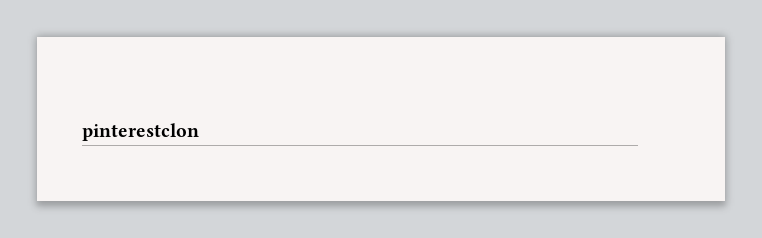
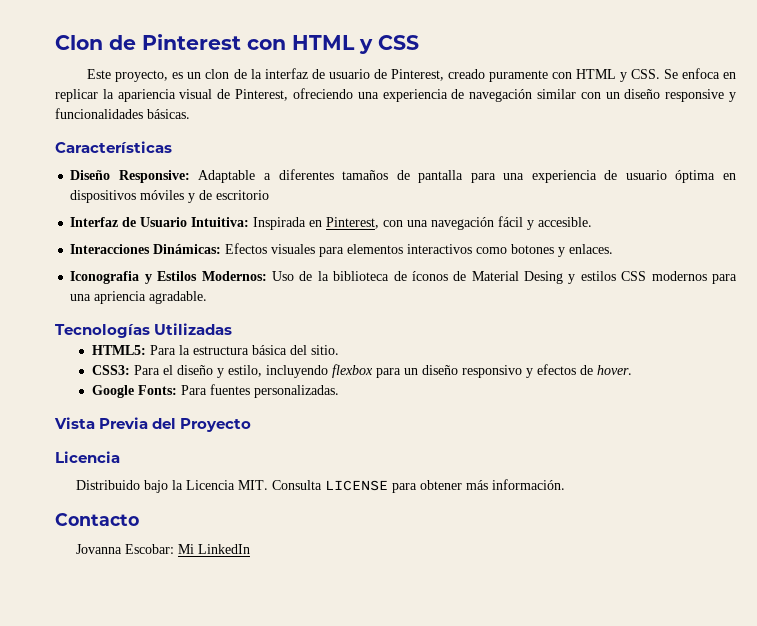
[82,123,199,141] pinterestclon -> [55,34,419,54] [87,68,737,82] [55,88,736,102] [55,108,190,119] [55,141,172,153] [70,169,737,183] [70,190,270,203] [70,216,593,230] [70,243,614,257] [70,271,737,284] [70,291,208,304] [55,323,233,338] [91,345,339,355] [91,364,632,378] [91,384,339,398] [54,417,252,432] [55,451,120,463] [76,479,566,493] [55,513,139,526] [76,544,251,554] Clon de Pinterest con HTML y CSS // Este proyecto, es un clon de la interfaz de usuario de Pinterest, creado puramente con HTML y CSS. Se enfoca en replicar la apariencia visual de Pinterest, ofreciendo una experiencia de navegación similar con un diseño responsive y funcionalidades básicas. // Características // Diseño Responsive: Adaptable a diferentes tamaños de pantalla para una experiencia de usuario óptima en dispositivos móviles y de escritorio // Interfaz de Usuario Intuitiva: Inspirada en Pinterest, con una navegación fácil y accesible. // Interacciones Dinámicas: Efectos visuales para elementos interactivos como botones y enlaces. // Iconografia y Estilos Modernos: Uso de la biblioteca de íconos de Material Desing y estilos CSS modernos para una apriencia agradable. // Tecnologías Utilizadas // HTML5: Para la estructura básica del sitio. // CSS3: Para el diseño y estilo, incluyendo flexbox para un diseño responsivo y efectos de hover. // Google Fonts: Para fuentes personalizadas. // Vista Previa del Proyecto // Licencia // Distribuido bajo la Licencia MIT. Consulta LICENSE para obtener más información. // Contacto // Jovanna Escobar: Mi LinkedIn

